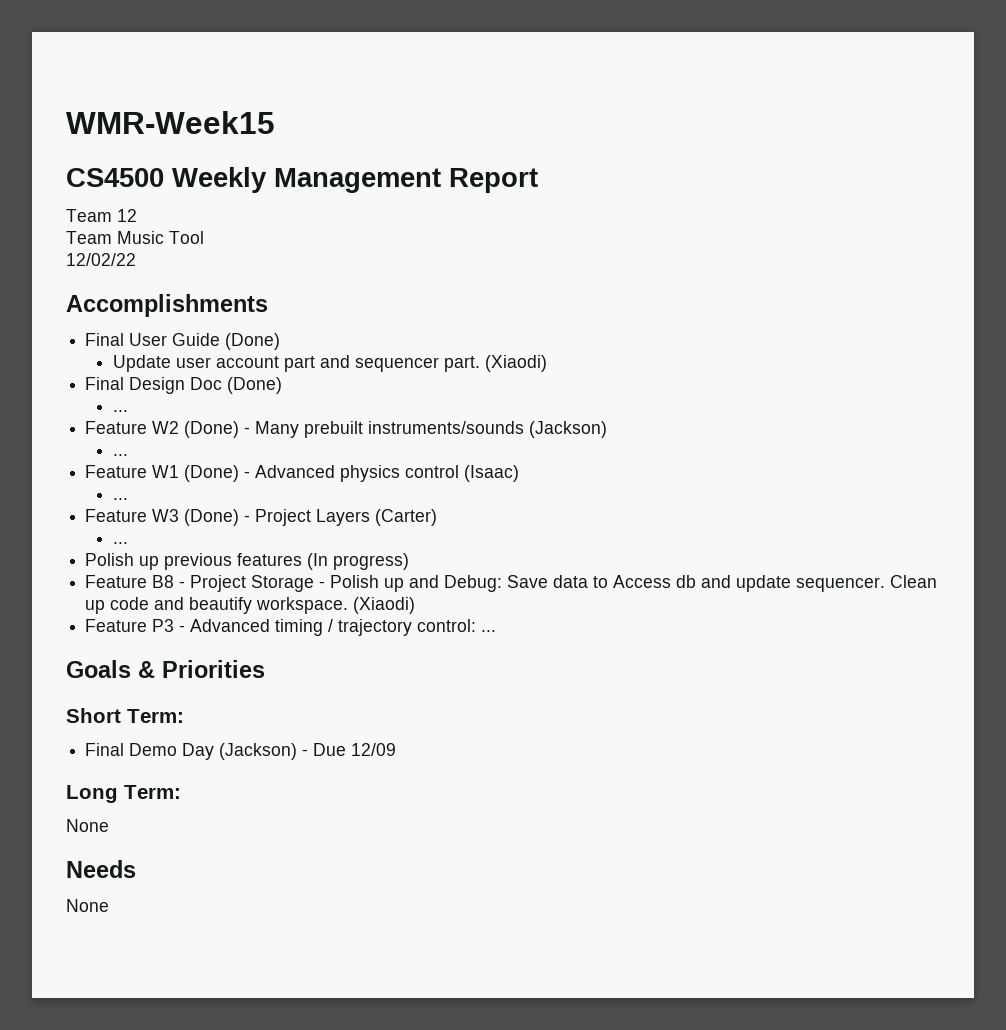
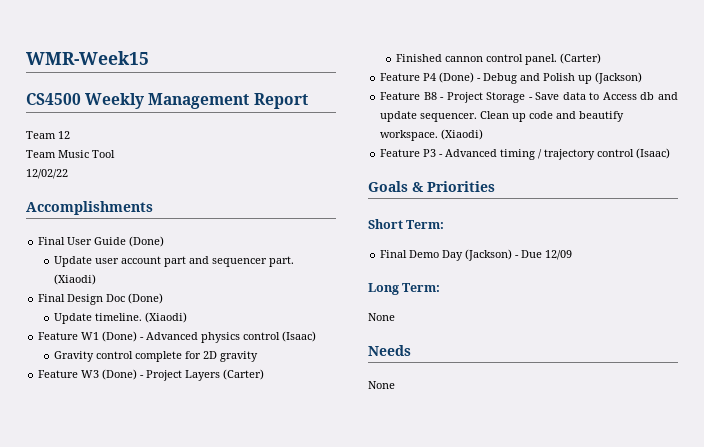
[113,410,129,412] [85,421,608,438] [113,454,129,456] ... // Feature W2 (Done) - Many prebuilt instruments/sounds (Jackson) // ... -> [54,312,188,324] Update timeline. (Xiaodi)
[113,498,129,500] ... -> [54,351,259,362] Gravity control complete for 2D gravity
[113,542,129,544] [85,553,410,570] ... // Polish up previous features (In progress) -> [396,53,602,65] [380,72,643,84] Finished cannon control panel. (Carter) // Feature P4 (Done) - Debug and Polish up (Jackson)
[330,575,503,592] Polish up and Debug: -> (533, 98) none
[417,619,497,632] control: ... -> [597,148,671,159] control (Isaac)

